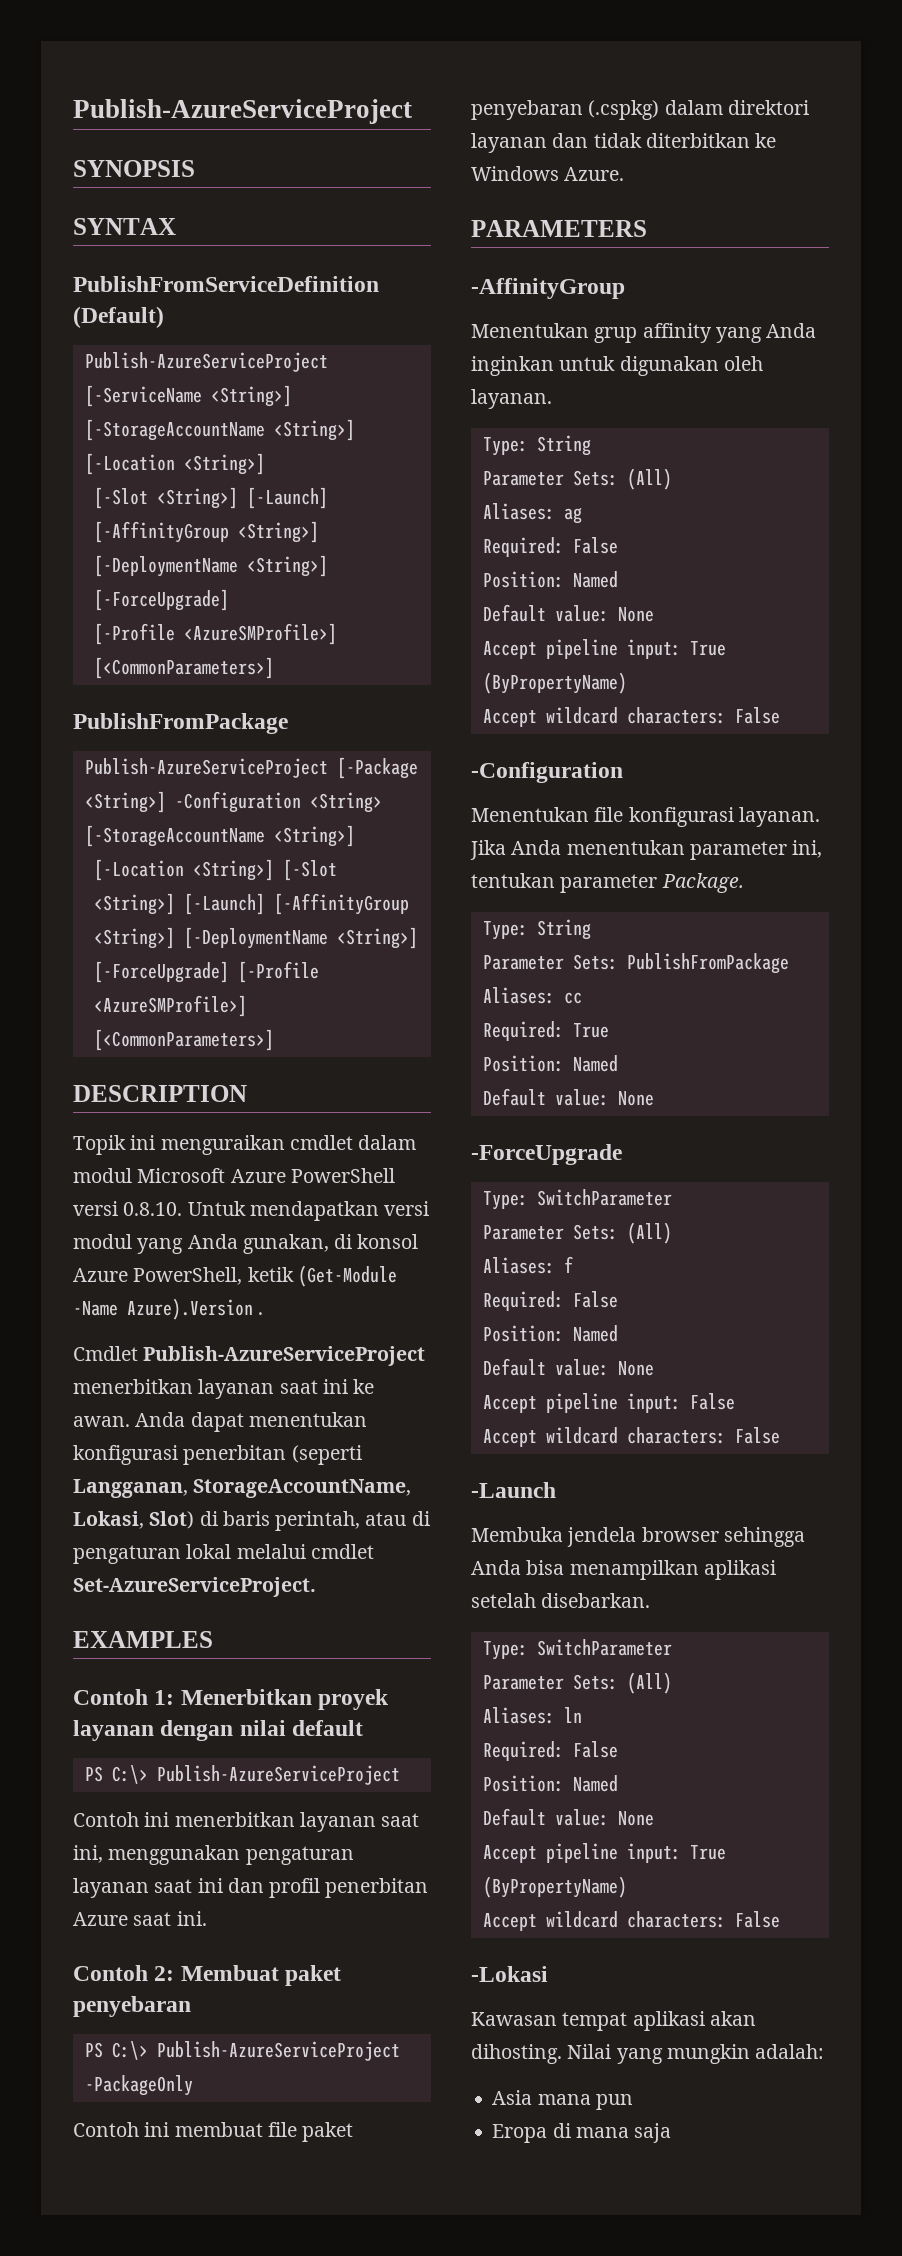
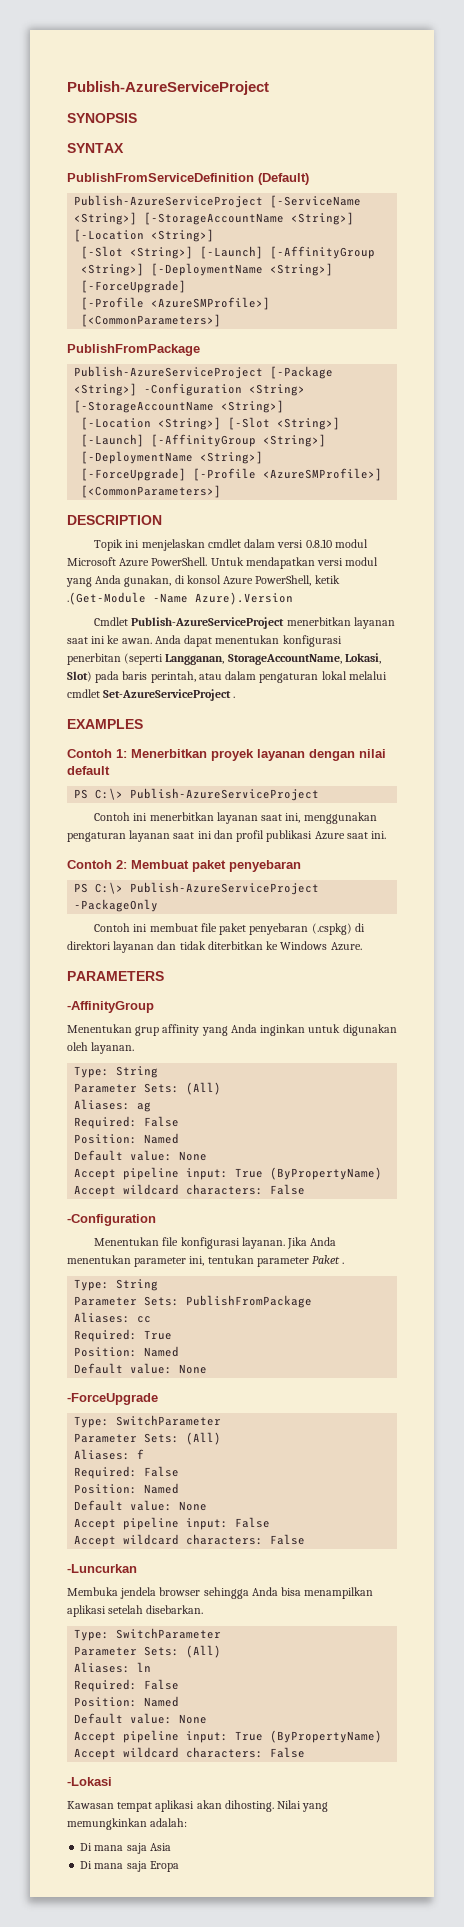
[160,1135,285,1155] menguraikan -> [141,539,205,551] menjelaskan
(417, 1142) none -> [277,539,332,548] versi 0.8.10
[290,1168,395,1183] [73,1201,183,1216] PowerShell versi 0.8.10. -> [151,557,208,566] PowerShell.
[297,1265,397,1287] (Get-Module -> [67,592,146,605] .(Get-Module
[258,1312,264,1315] . -> (293, 598) none
[199,1511,218,1526] di -> [95,671,120,683] pada
[411,1511,430,1526] di -> [225,671,257,680] dalam
[73,1577,316,1597] Set-AzureServiceProject. -> [103,689,236,701] Set-AzureServiceProject .
[325,1878,429,1898] penerbitan -> [266,830,313,842] publikasi
[664,100,723,115] dalam -> [354,923,365,932] di
[661,873,744,893] Package. -> [312,1255,345,1264] Paket .
[471,1482,556,1498] -Launch -> [67,1564,137,1573] -Luncurkan
[666,2044,750,2064] mungkin -> [67,1818,147,1830] memungkinkan
[492,2090,633,2110] [492,2123,672,2143] Asia mana pun // Eropa di mana saja -> [80,1843,171,1854] [80,1861,179,1872] Di mana saja Asia // Di mana saja Eropa

